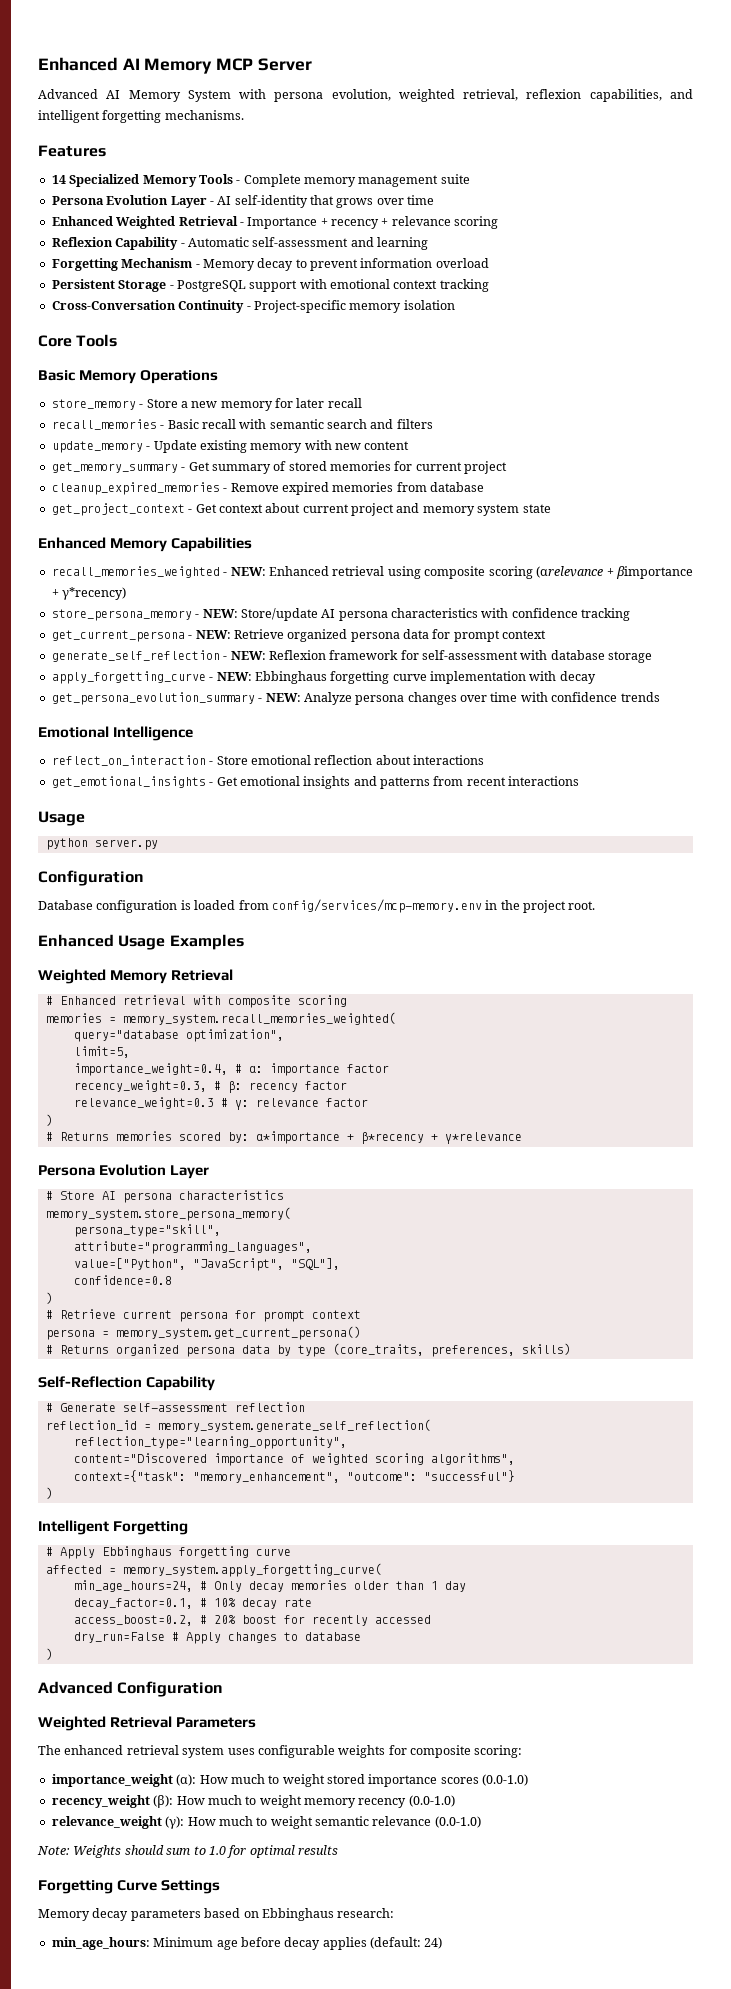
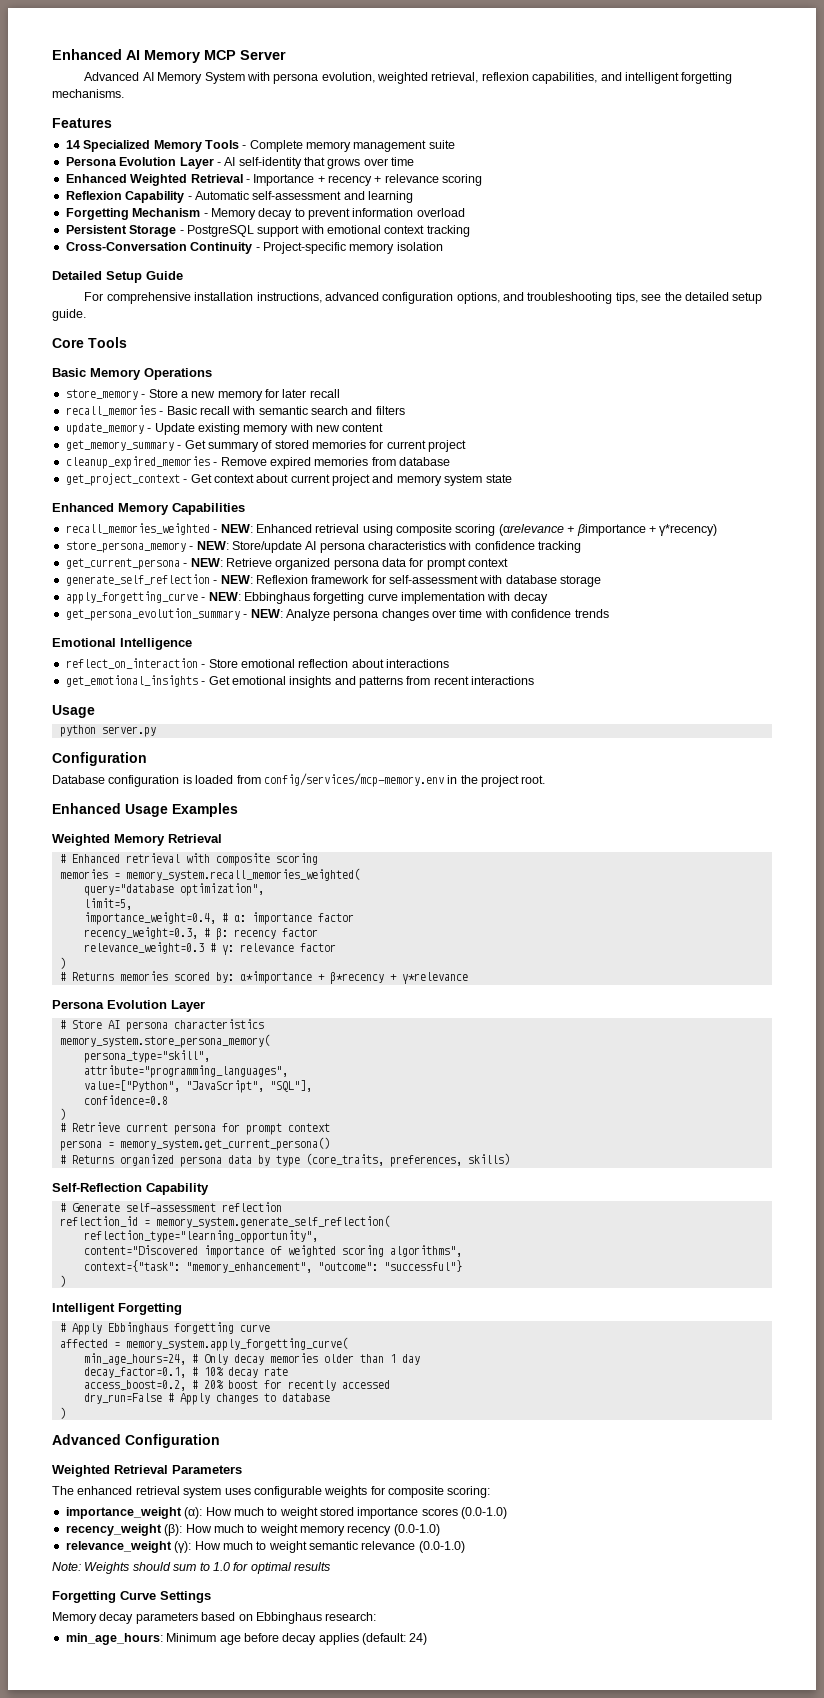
(455, 305) none -> [52,271,183,283] [84,292,763,304] [52,309,86,321] // Detailed Setup Guide // For comprehensive installation instructions, advanced configuration options, and troubleshooting tips, see the detailed setup guide.

